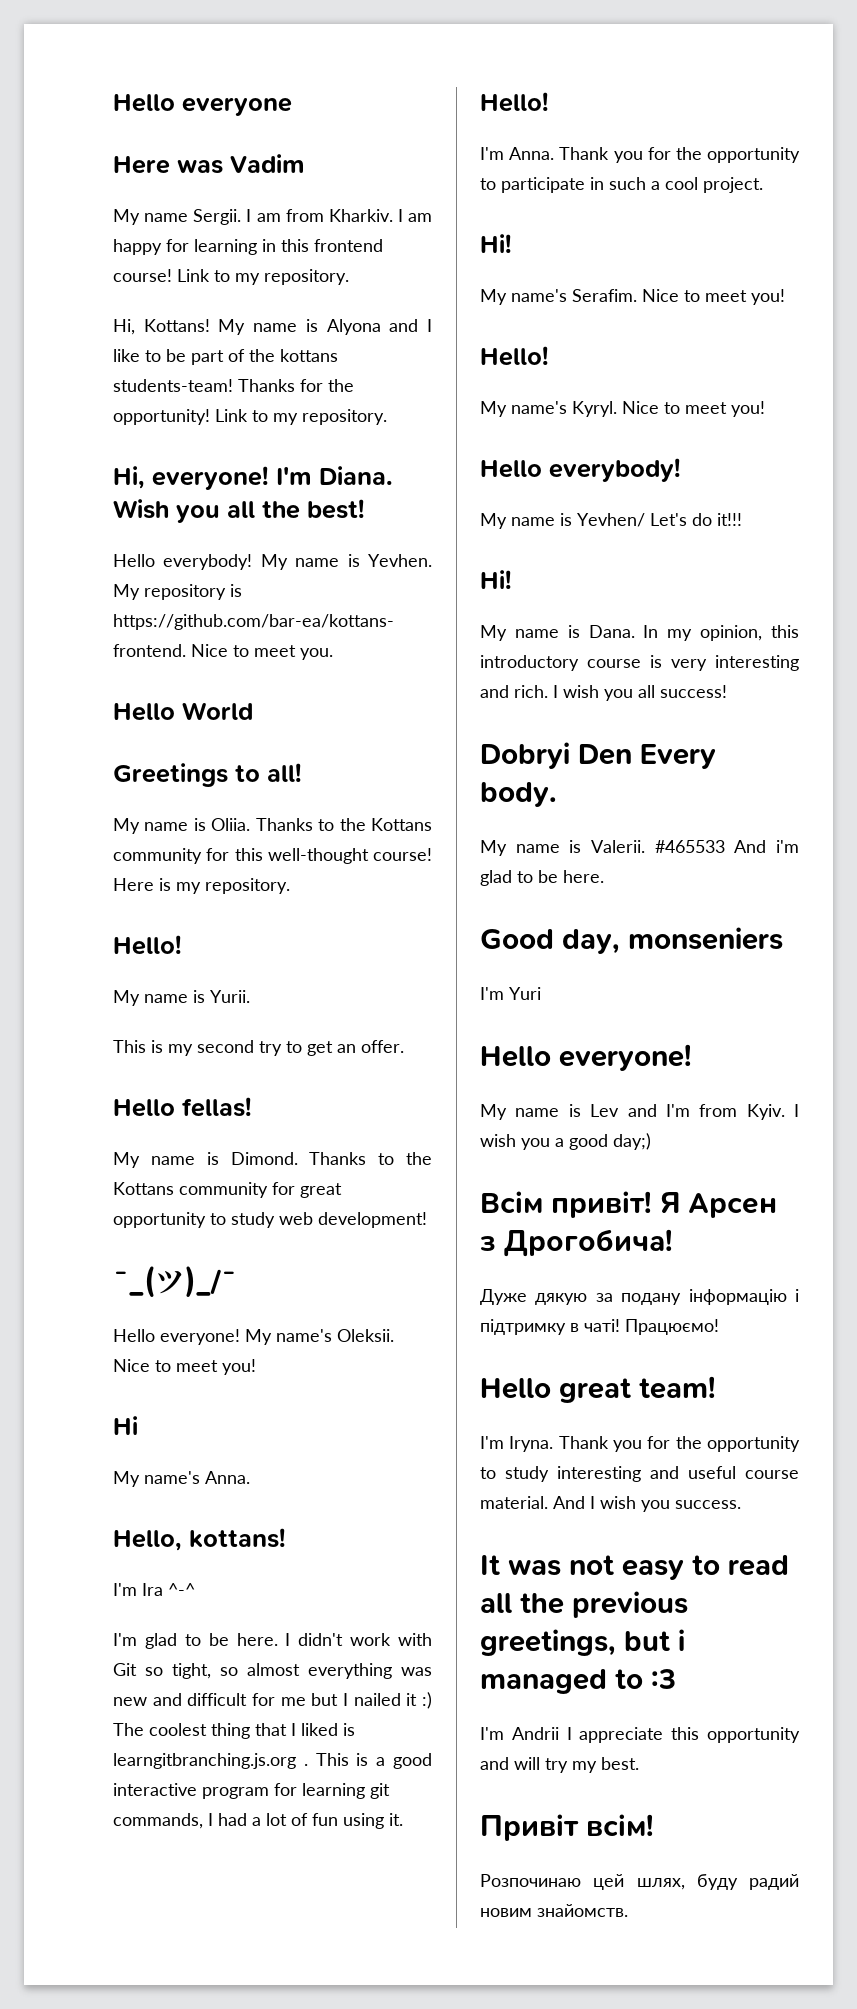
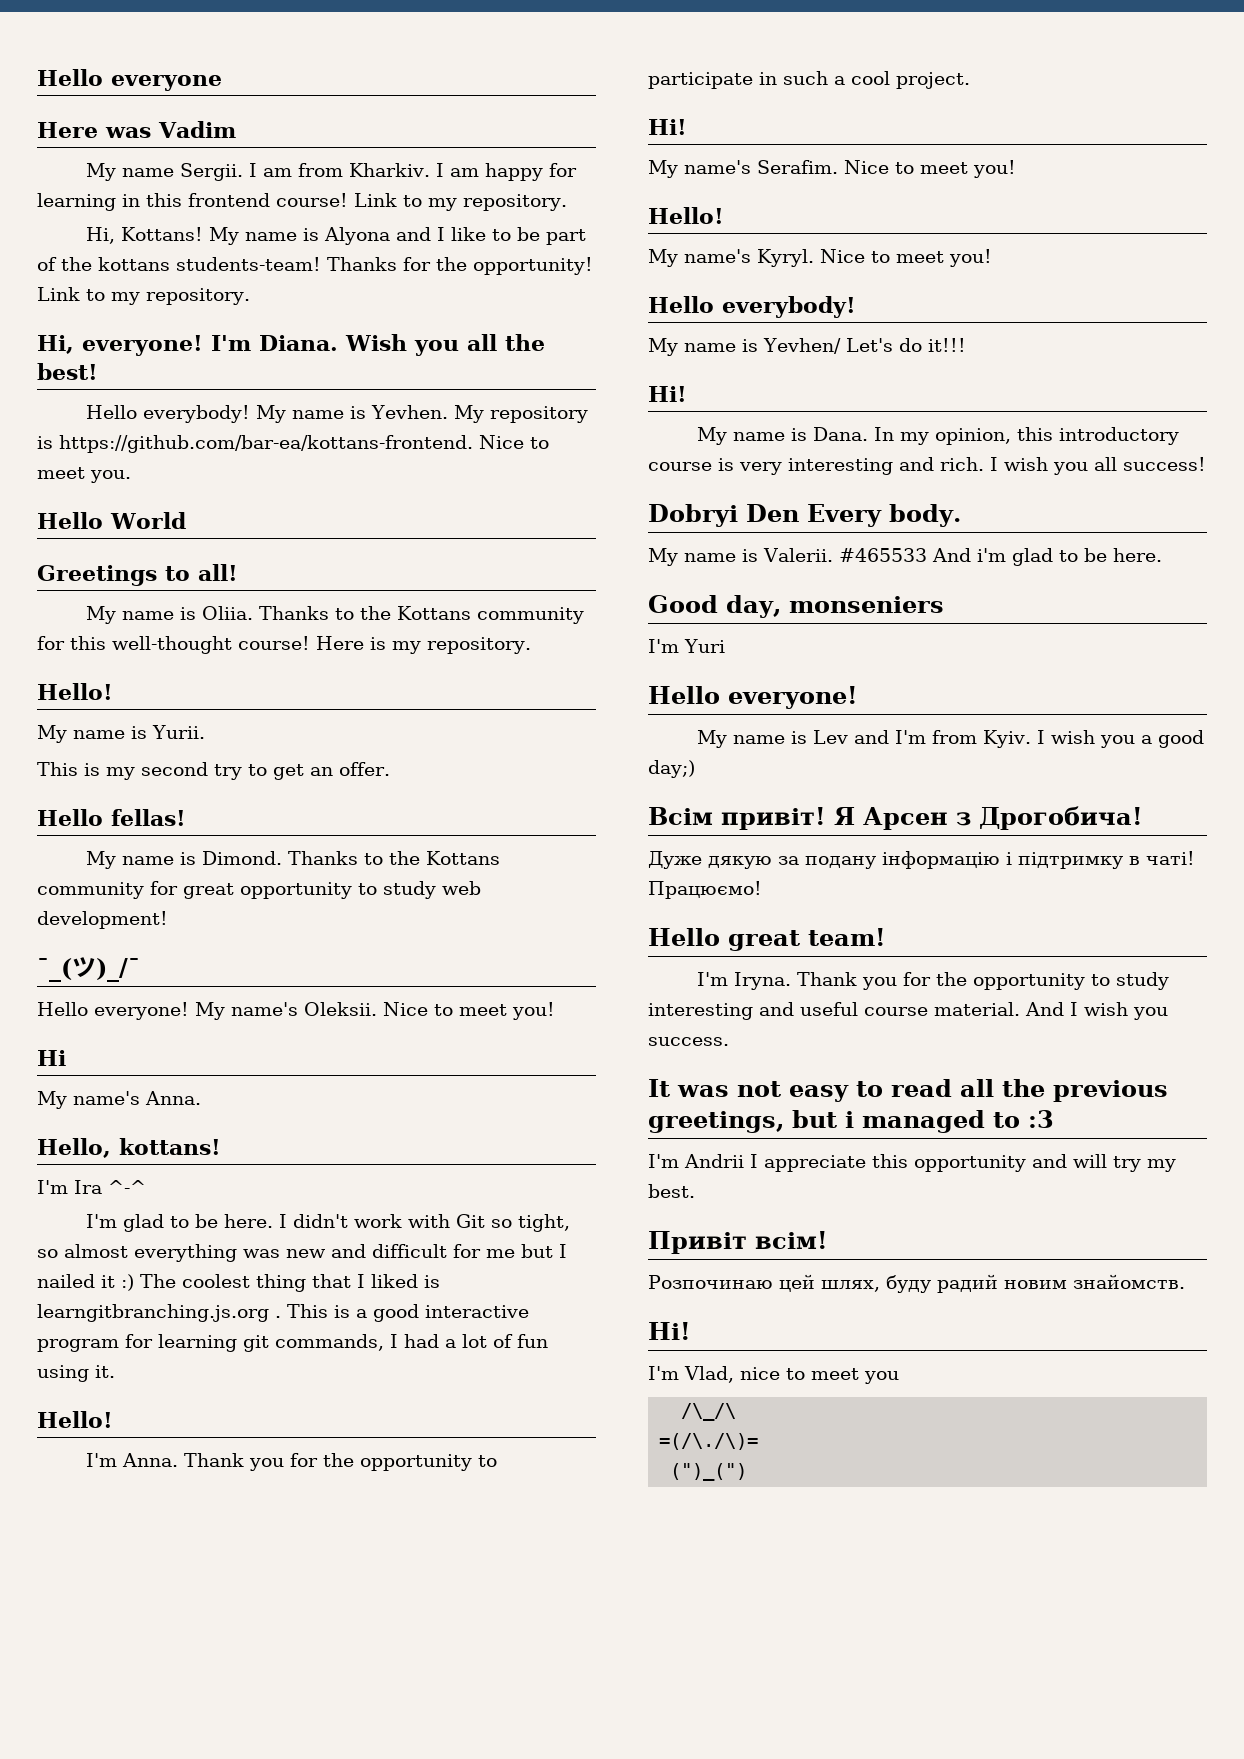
(628, 1910) none -> [648,1322,691,1340] [648,1366,899,1384] [681,1403,737,1421] [659,1433,759,1450] [670,1463,748,1481] // Hi! // I'm Vlad, nice to meet you // /\_/\ // =(/\./\)= // (")_(")

